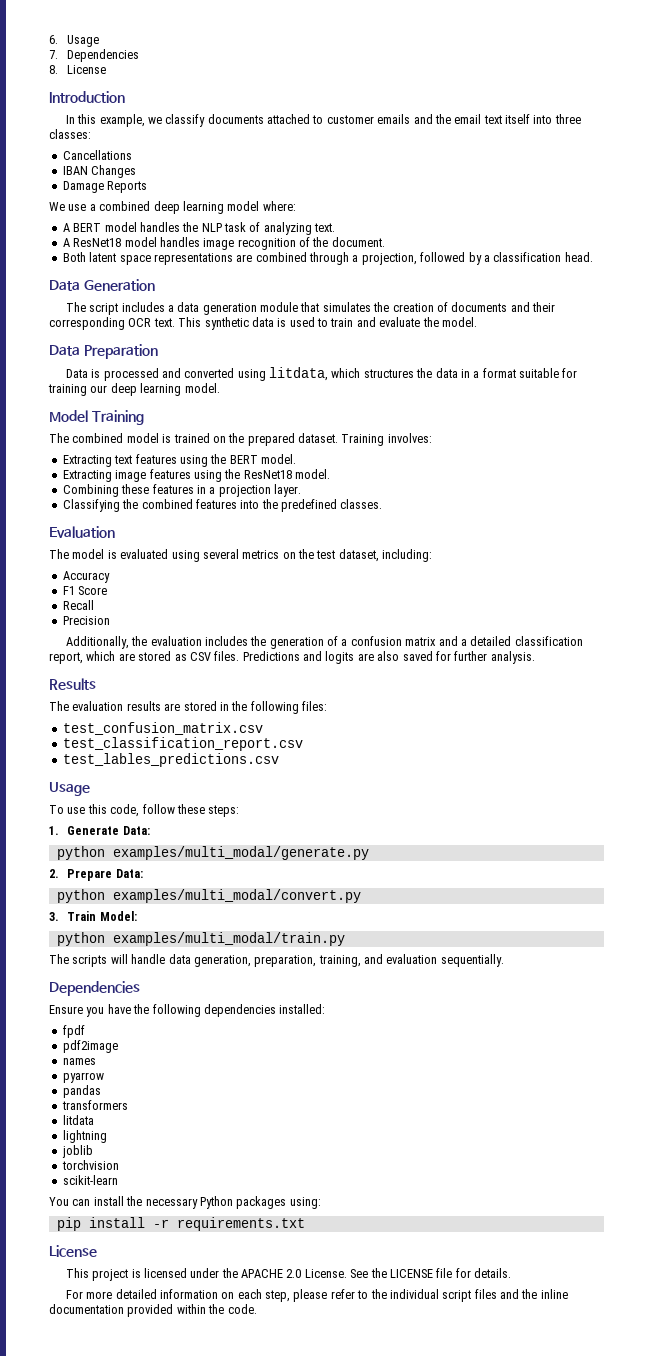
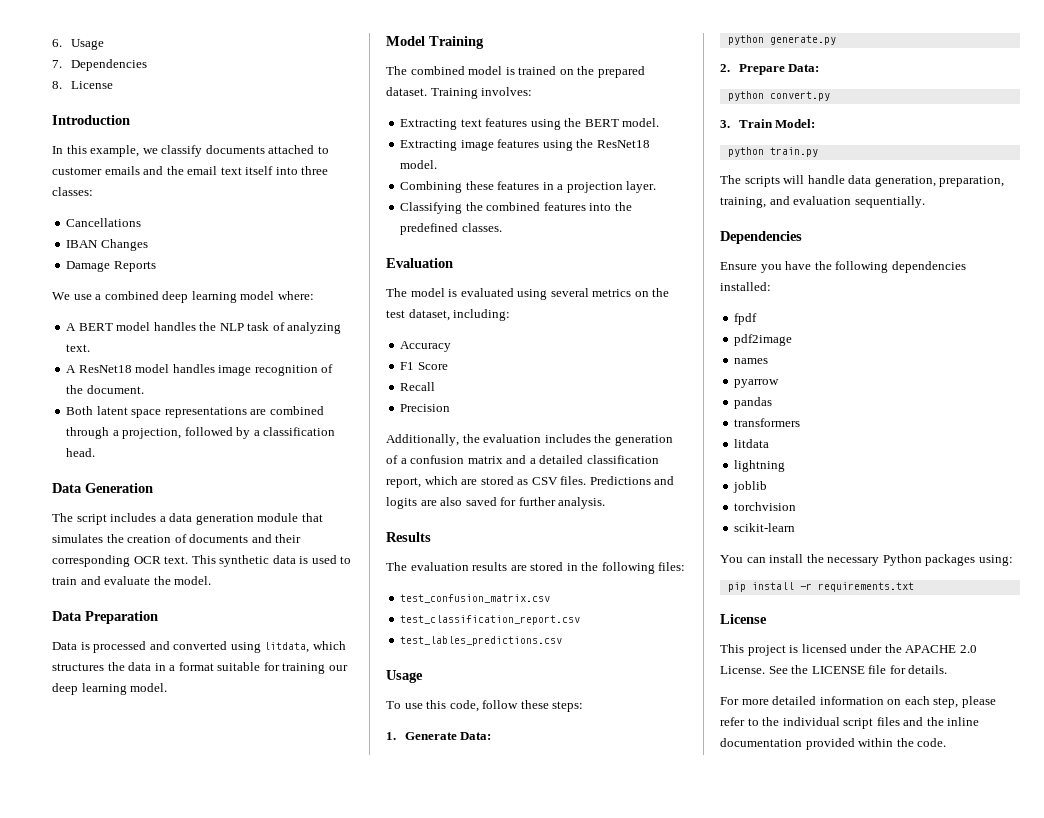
[112,846,369,860] examples/multi_modal/generate.py -> [769,35,836,45] generate.py
[112,889,361,903] examples/multi_modal/convert.py -> [769,91,830,101] convert.py
[112,932,345,946] examples/multi_modal/train.py -> [769,147,818,157] train.py

